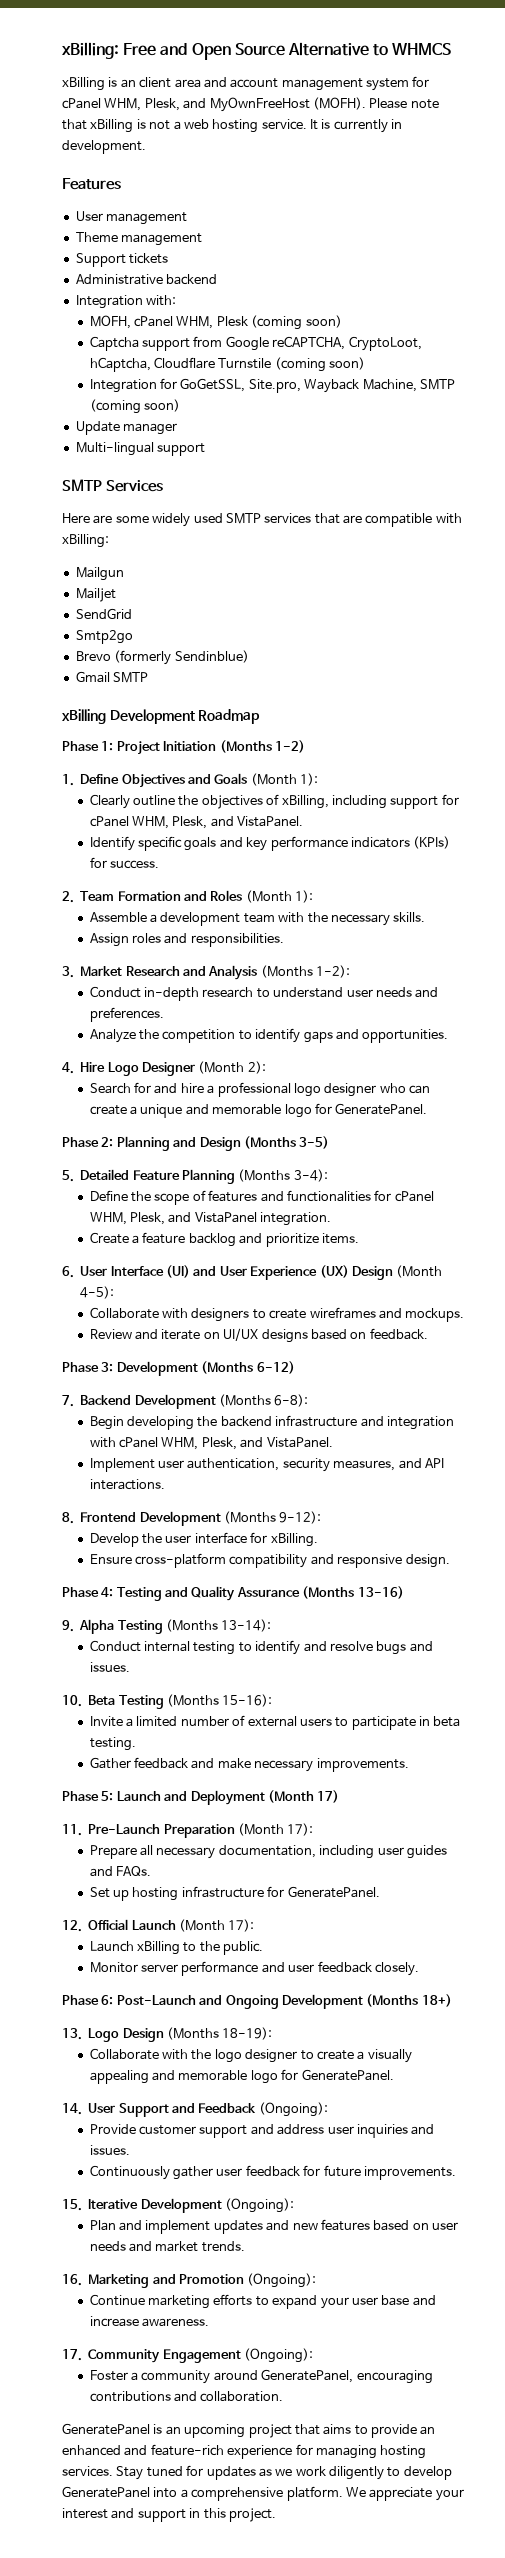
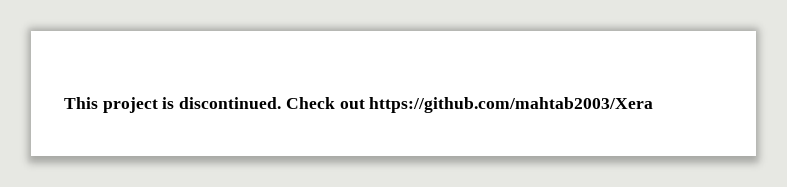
[62,42,452,60] [62,76,430,91] [62,97,439,112] [62,119,403,133] [62,140,146,154] [62,178,121,190] [75,211,188,225] [75,232,203,246] [75,253,169,267] [75,274,218,285] [75,295,177,309] [89,315,342,330] [89,336,422,351] [89,357,366,372] [89,378,455,393] [89,399,181,414] [75,421,178,435] [75,442,206,456] [62,479,163,492] [62,513,462,527] [62,534,109,548] [75,567,124,581] [75,588,116,602] [75,608,132,619] [75,630,133,644] [75,650,249,665] [75,671,149,683] [62,709,261,724] [62,740,305,755] [62,773,319,788] [89,794,459,809] [89,816,304,829] [89,836,451,851] [89,857,160,869] [62,890,314,903] [89,912,426,926] [89,933,284,947] [62,965,351,980] [89,986,439,1001] [89,1007,164,1022] [89,1028,449,1043] [62,1061,266,1076] [89,1082,431,1097] [89,1103,428,1118] [62,1136,330,1151] [62,1169,328,1184] [89,1190,434,1205] [89,1212,332,1226] [89,1232,359,1247] [62,1265,443,1280] [80,1286,115,1299] [89,1307,465,1322] [89,1328,428,1343] [62,1361,295,1376] [62,1394,309,1409] [89,1415,454,1430] [89,1437,333,1450] [89,1458,444,1472] [89,1479,165,1490] [62,1511,322,1526] [89,1532,318,1547] [89,1553,450,1568] [62,1586,404,1601] [62,1619,272,1634] [89,1640,433,1655] [89,1662,130,1672] [62,1694,273,1709] [89,1715,461,1730] [89,1737,136,1751] [89,1757,409,1772] [62,1790,340,1805] [62,1823,314,1838] [89,1845,447,1859] [89,1866,152,1877] [89,1886,380,1901] [62,1919,255,1932] [89,1941,264,1955] [89,1961,419,1976] [62,1994,452,2009] [62,2027,273,2042] [89,2048,412,2063] [89,2069,394,2084] [62,2102,328,2117] [89,2124,435,2138] [89,2145,130,2155] [89,2165,456,2180] [62,2198,294,2213] [89,2219,459,2234] [89,2241,245,2252] [62,2273,317,2288] [89,2294,436,2309] [89,2316,210,2327] [62,2348,313,2363] [89,2369,433,2384] [89,2391,284,2402] [62,2423,436,2438] [62,2444,427,2459] [62,2465,452,2480] [62,2486,464,2501] [62,2508,276,2522] xBilling: Free and Open Source Alternative to WHMCS // xBilling is an client area and account management system for cPanel WHM, Plesk, and MyOwnFreeHost (MOFH). Please note that xBilling is not a web hosting service. It is currently in development. // Features // User management // Theme management // Support tickets // Administrative backend // Integration with: // MOFH, cPanel WHM, Plesk (coming soon) // Captcha support from Google reCAPTCHA, CryptoLoot, hCaptcha, Cloudflare Turnstile (coming soon) // Integration for GoGetSSL, Site.pro, Wayback Machine, SMTP (coming soon) // Update manager // Multi-lingual support // SMTP Services // Here are some widely used SMTP services that are compatible with xBilling: // Mailgun // Mailjet // SendGrid // Smtp2go // Brevo (formerly Sendinblue) // Gmail SMTP // xBilling Development Roadmap // Phase 1: Project Initiation (Months 1-2) // 1. Define Objectives and Goals (Month 1): // Clearly outline the objectives of xBilling, including support for cPanel WHM, Plesk, and VistaPanel. // Identify specific goals and key performance indicators (KPIs) for success. // 2. Team Formation and Roles (Month 1): // Assemble a development team with the necessary skills. // Assign roles and responsibilities. // 3. Market Research and Analysis (Months 1-2): // Conduct in-depth research to understand user needs and preferences. // Analyze the competition to identify gaps and opportunities. // 4. Hire Logo Designer (Month 2): // Search for and hire a professional logo designer who can create a unique and memorable logo for GeneratePanel. // Phase 2: Planning and Design (Months 3-5) // 5. Detailed Feature Planning (Months 3-4): // Define the scope of features and functionalities for cPanel WHM, Plesk, and VistaPanel integration. // Create a feature backlog and prioritize items. // 6. User Interface (UI) and User Experience (UX) Design (Month 4-5): // Collaborate with designers to create wireframes and mockups. // Review and iterate on UI/UX designs based on feedback. // Phase 3: Development (Months 6-12) // 7. Backend Development (Months 6-8): // Begin developing the backend infrastructure and integration with cPanel WHM, Plesk, and VistaPanel. // Implement user authentication, security measures, and API interactions. // 8. Frontend Development (Months 9-12): // Develop the user interface for xBilling. // Ensure cross-platform compatibility and responsive design. // Phase 4: Testing and Quality Assurance (Months 13-16) // 9. Alpha Testing (Months 13-14): // Conduct internal testing to identify and resolve bugs and issues. // 10. Beta Testing (Months 15-16): // Invite a limited number of external users to participate in beta testing. // Gather feedback and make necessary improvements. // Phase 5: Launch and Deployment (Month 17) // 11. Pre-Launch Preparation (Month 17): // Prepare all necessary documentation, including user guides and FAQs. // Set up hosting infrastructure for GeneratePanel. // 12. Official Launch (Month 17): // Launch xBilling to the public. // Monitor server performance and user feedback closely. // Phase 6: Post-Launch and Ongoing Development (Months 18+) // 13. Logo Design (Months 18-19): // Collaborate with the logo designer to create a visually appealing and memorable logo for GeneratePanel. // 14. User Support and Feedback (Ongoing): // Provide customer support and address user inquiries and issues. // Continuously gather user feedback for future improvements. // 15. Iterative Development (Ongoing): // Plan and implement updates and new features based on user needs and market trends. // 16. Marketing and Promotion (Ongoing): // Continue marketing efforts to expand your user base and increase awareness. // 17. Community Engagement (Ongoing): // Foster a community around GeneratePanel, encouraging contributions and collaboration. // GeneratePanel is an upcoming project that aims to provide an enhanced and feature-rich experience for managing hosting services. Stay tuned for updates as we work diligently to develop GeneratePanel into a comprehensive platform. We appreciate your interest and support in this project. -> [64,97,654,113] This project is discontinued. Check out https://github.com/mahtab2003/Xera

